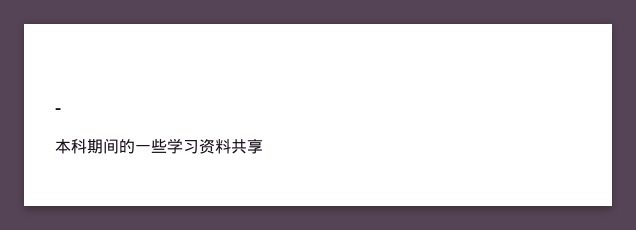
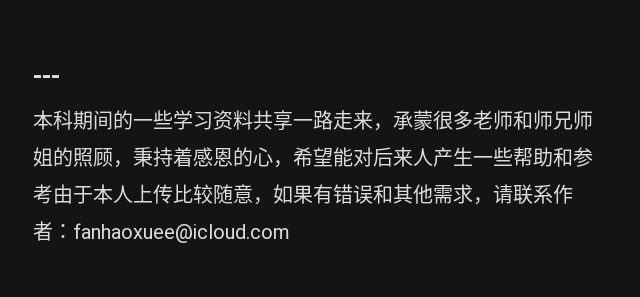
[55,108,61,114] - -> [33,75,60,84] ---
(263, 146) none -> [293,110,593,131] [33,147,593,168] [33,184,573,205] [33,221,290,243] 一路走来，承蒙很多老师和师兄师姐的照顾，秉持着感恩的心，希望能对后来人产生一些帮助和参考由于本人上传比较随意，如果有错误和其他需求，请联系作者：fanhaoxuee@icloud.com

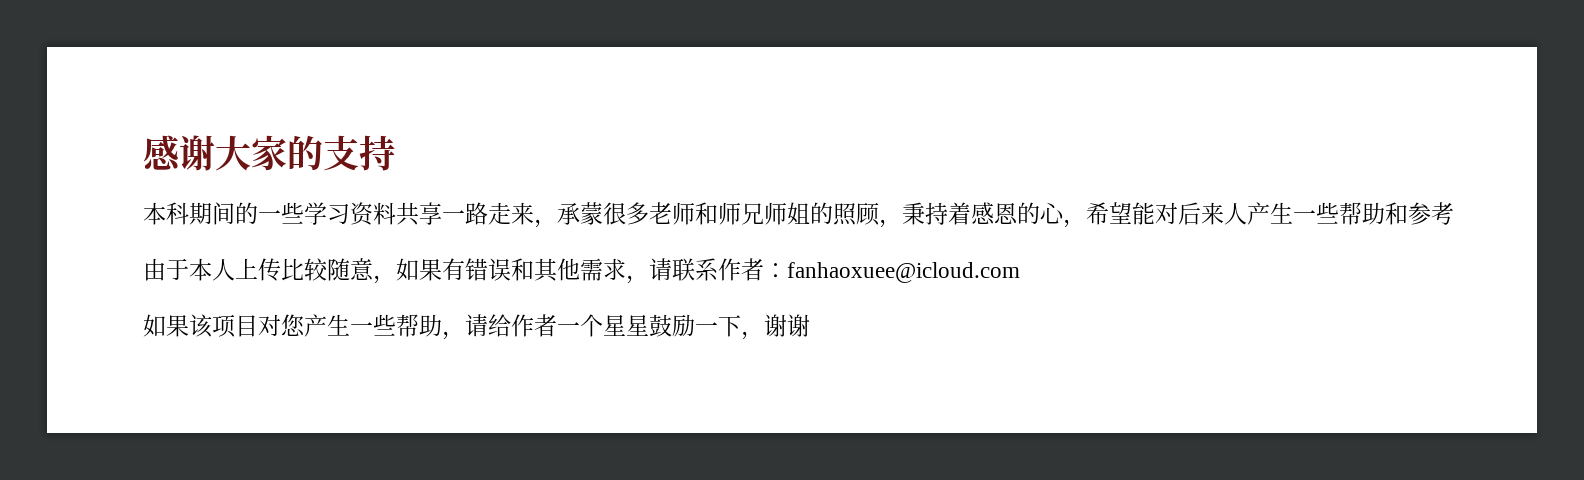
[33,75,60,84] --- -> [143,135,395,171] 感谢大家的支持
(53, 194) none -> (1454, 213) //
(290, 233) none -> [143,314,810,340] // 如果该项目对您产生一些帮助，请给作者一个星星鼓励一下，谢谢

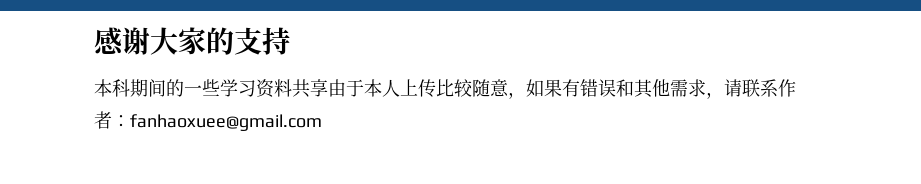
[442,202,1454,228] 一路走来，承蒙很多老师和师兄师姐的照顾，秉持着感恩的心，希望能对后来人产生一些帮助和参考 // -> (328, 88) none
[787,262,1020,283] [143,314,810,340] fanhaoxuee@icloud.com // 如果该项目对您产生一些帮助，请给作者一个星星鼓励一下，谢谢 -> [130,114,322,131] fanhaoxuee@gmail.com

